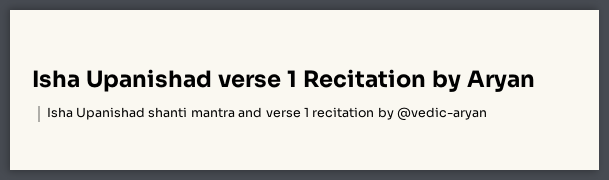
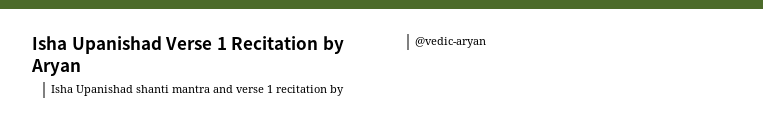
[32,69,282,92] Isha Upanishad verse -> [32,36,213,54] Isha Upanishad Verse

